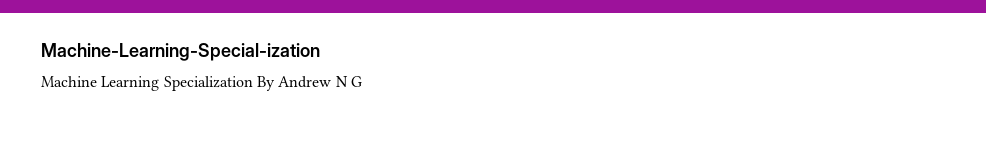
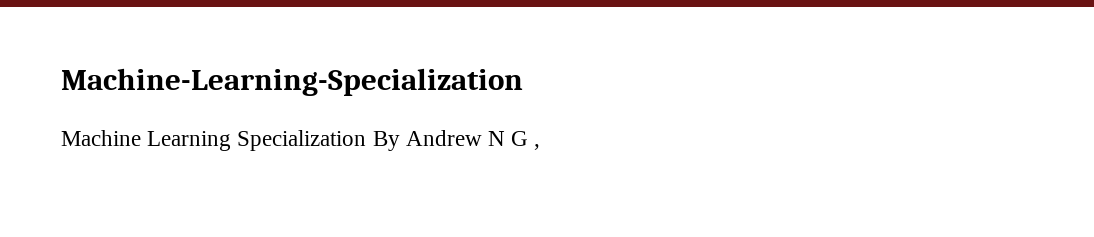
[41,43,320,61] Machine-Learning-Special-ization -> [61,68,523,96] Machine-Learning-Specialization
(362, 81) none -> [534,144,541,150] ,

